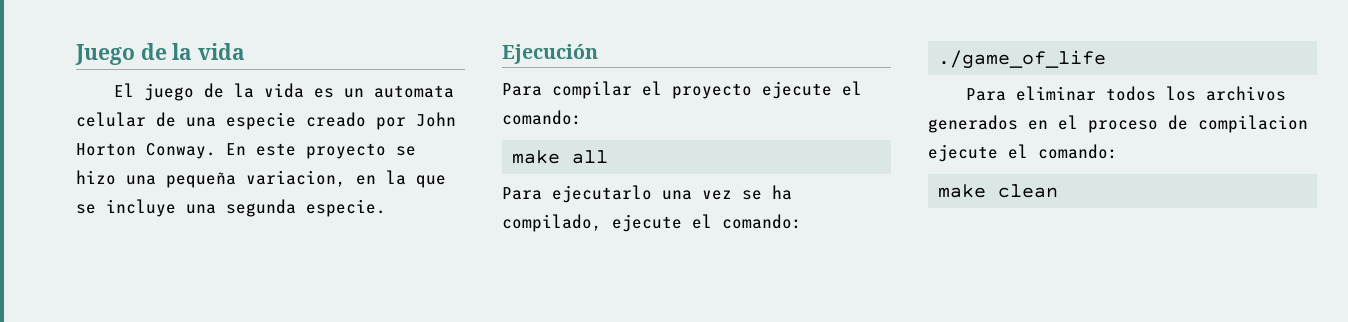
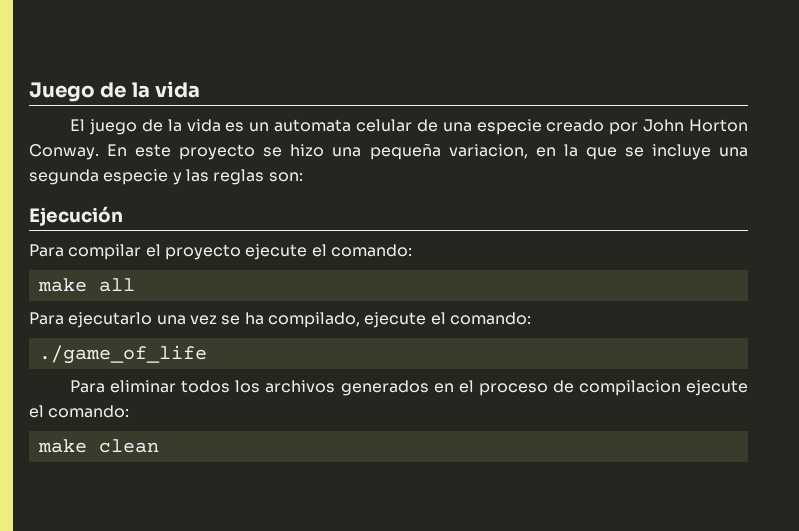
[306,199,386,217] especie. -> [103,169,303,185] especie y las reglas son:

